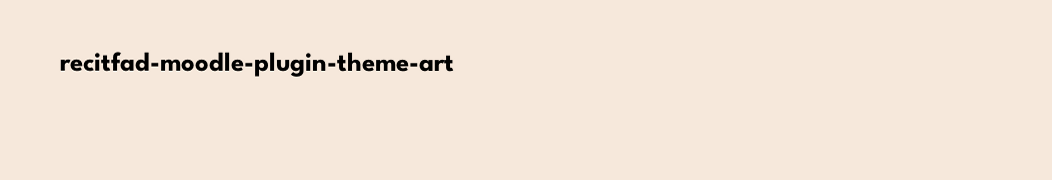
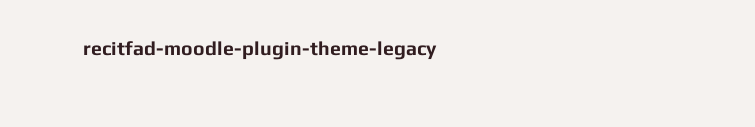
[60,51,455,77] recitfad-moodle-plugin-theme-art -> [83,41,437,60] recitfad-moodle-plugin-theme-legacy

